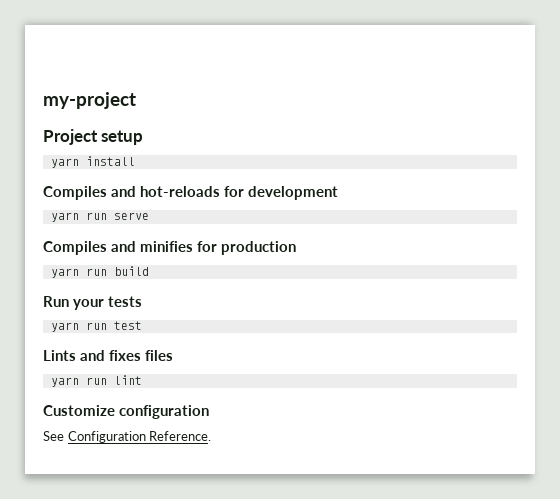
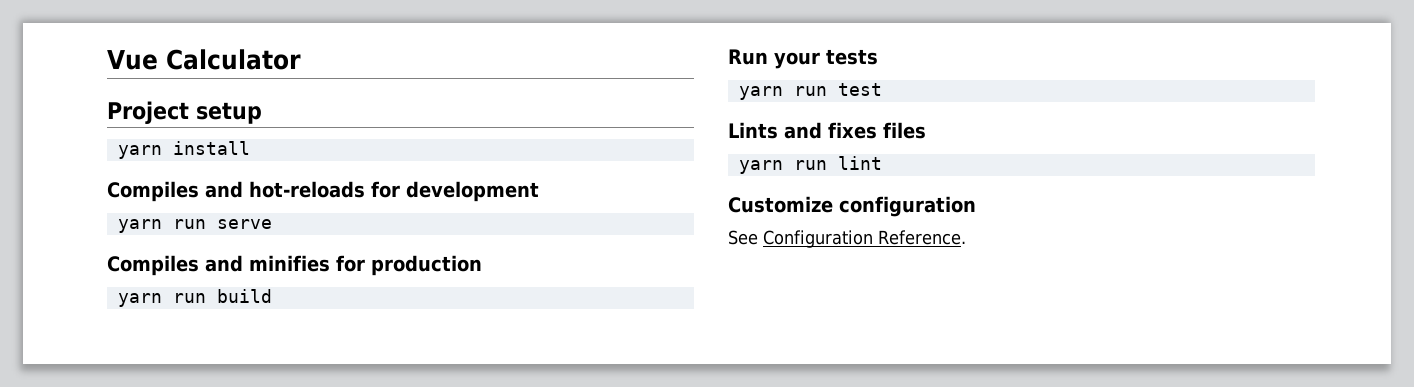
[43,92,136,109] my-project -> [107,49,301,70] Vue Calculator

